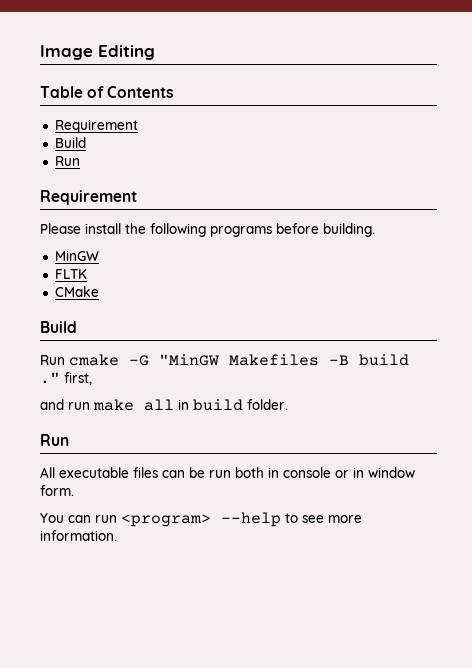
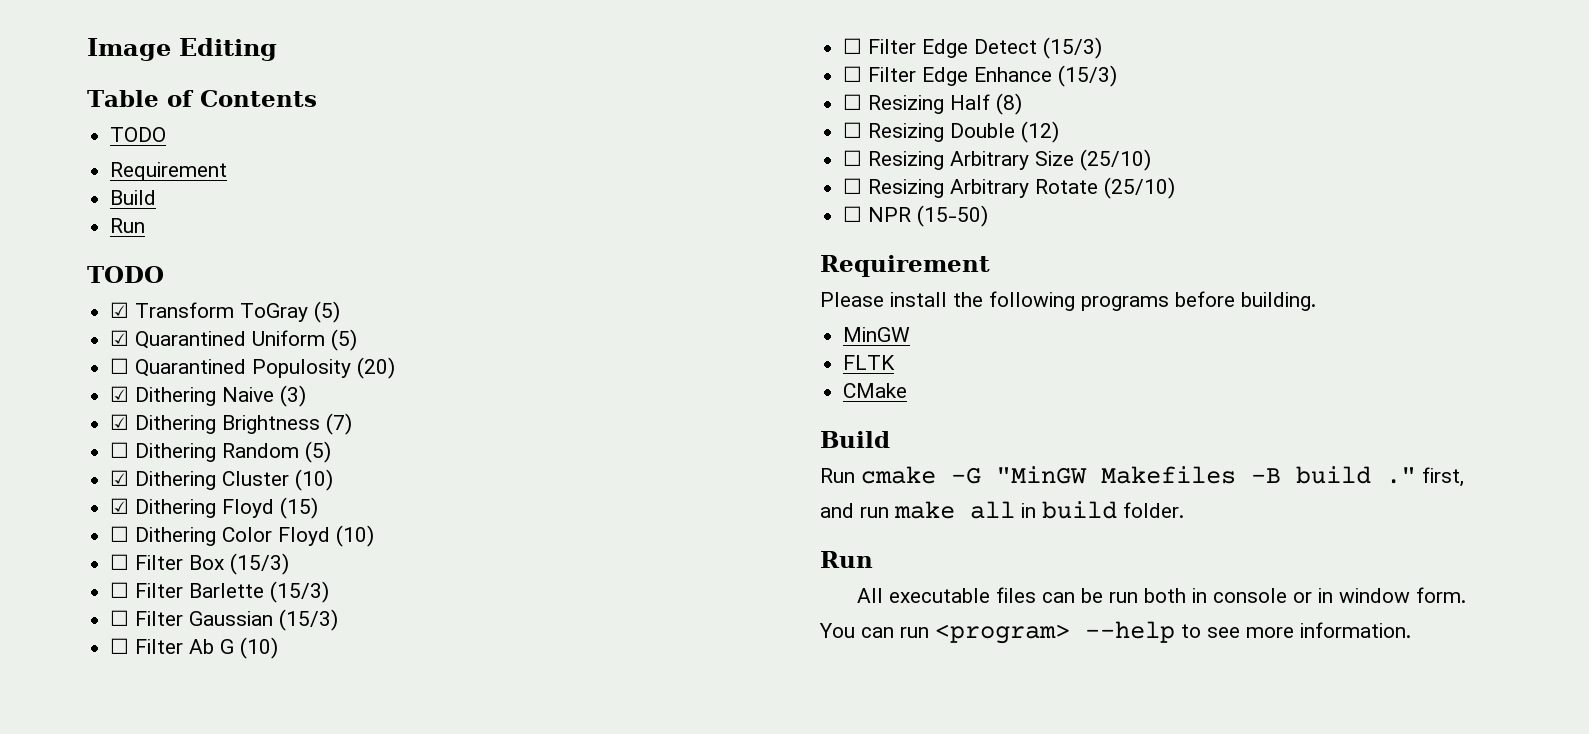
(174, 92) none -> [110,127,167,142] // TODO
(80, 161) none -> [87,266,164,283] [110,301,341,323] [110,329,358,351] [110,357,396,379] [110,385,307,407] [110,413,353,435] [110,441,332,463] [110,469,334,491] [110,497,319,519] [110,525,375,547] [110,553,290,575] [110,581,330,603] [110,609,339,631] [110,637,279,659] [843,37,1103,59] [843,65,1118,87] [843,93,1023,115] [843,121,1060,143] [843,149,1152,171] [843,177,1176,199] [843,205,989,227] // TODO // ☑ Transform ToGray (5) // ☑ Quarantined Uniform (5) // ☐ Quarantined Populosity (20) // ☑ Dithering Naive (3) // ☑ Dithering Brightness (7) // ☐ Dithering Random (5) // ☑ Dithering Cluster (10) // ☑ Dithering Floyd (15) // ☐ Dithering Color Floyd (10) // ☐ Filter Box (15/3) // ☐ Filter Barlette (15/3) // ☐ Filter Gaussian (15/3) // ☐ Filter Ab G (10) // ☐ Filter Edge Detect (15/3) // ☐ Filter Edge Enhance (15/3) // ☐ Resizing Half (8) // ☐ Resizing Double (12) // ☐ Resizing Arbitrary Size (25/10) // ☐ Resizing Arbitrary Rotate (25/10) // ☐ NPR (15-50)

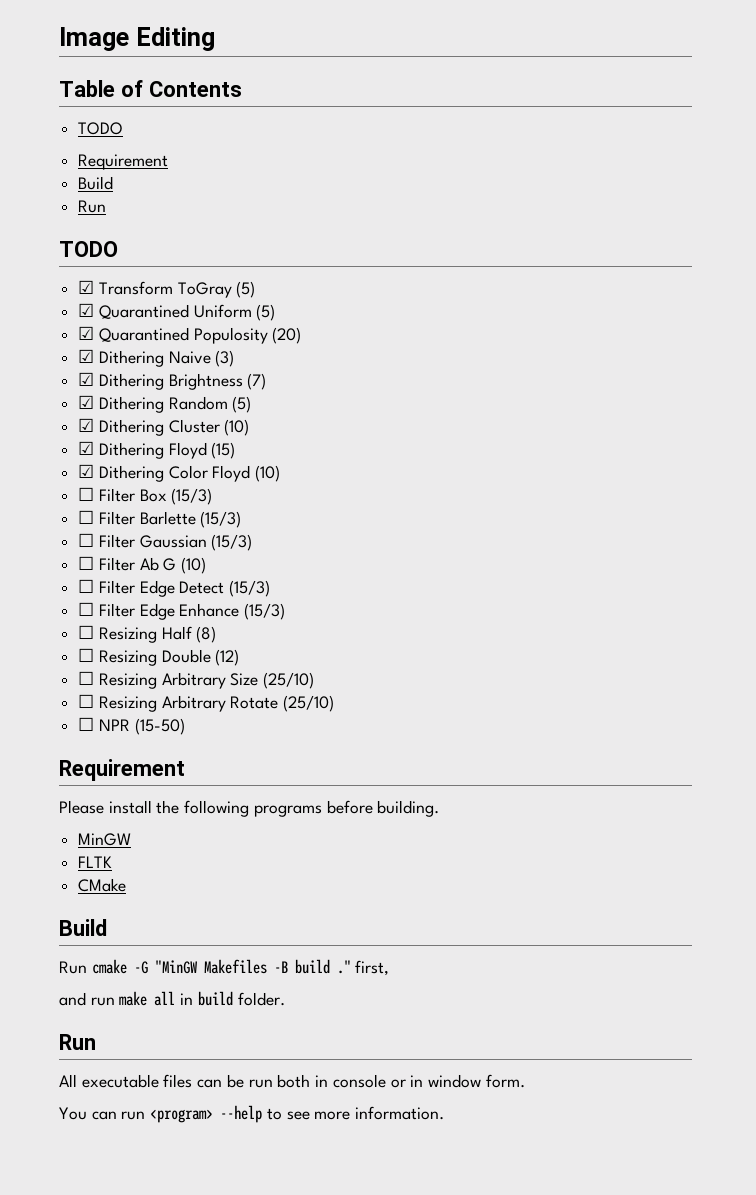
[110,358,130,374] ☐ -> [78,326,95,340] ☑
[110,442,130,458] ☐ -> [78,395,95,409] ☑
[110,526,130,542] ☐ -> [78,464,95,478] ☑

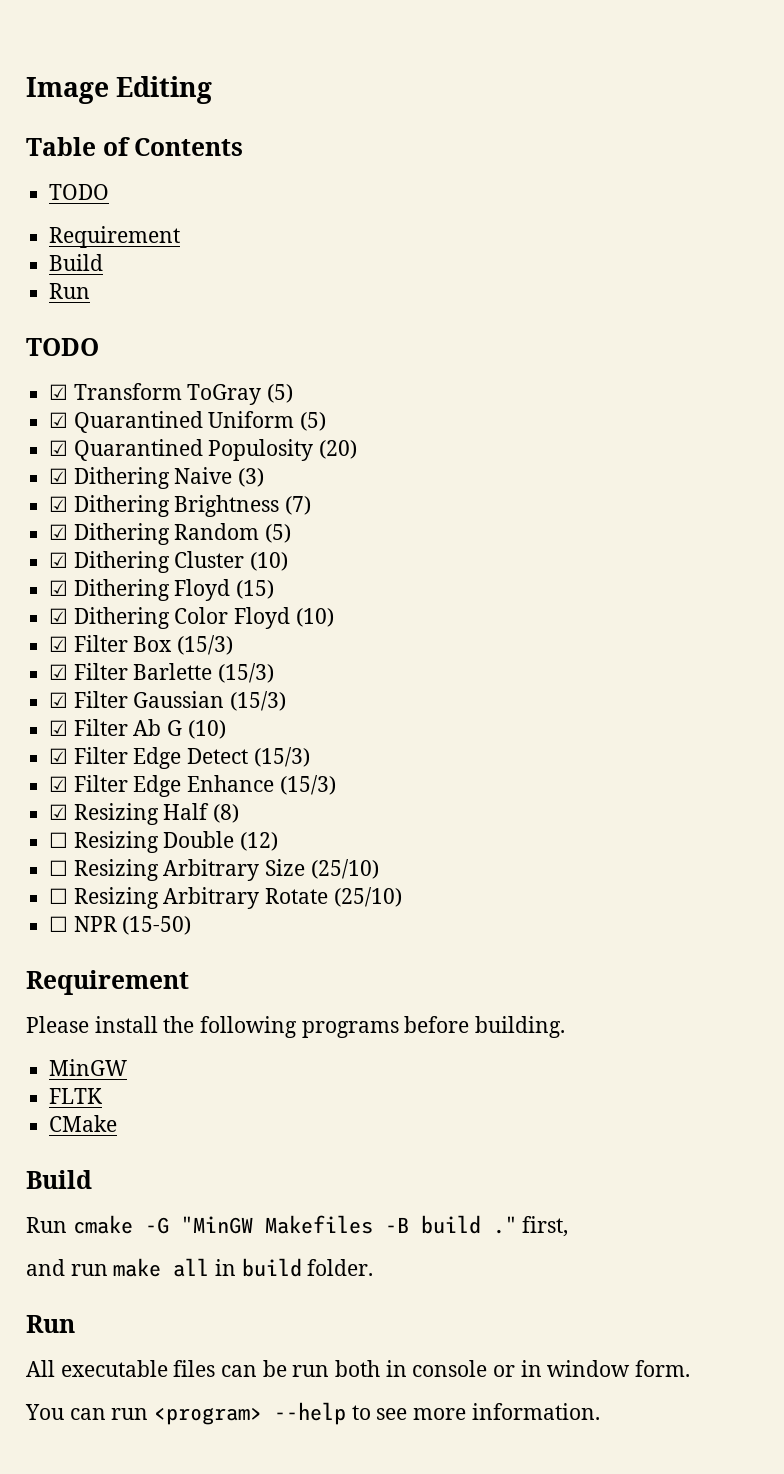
[78,487,95,501] ☐ -> [49,636,69,652] ☑
[78,510,95,524] ☐ -> [49,664,69,680] ☑
[78,533,95,547] ☐ -> [49,692,69,708] ☑
[78,556,95,570] ☐ -> [49,720,69,736] ☑
[78,579,95,593] ☐ -> [49,748,69,764] ☑
[78,602,95,616] ☐ -> [49,776,69,792] ☑
[78,625,95,639] ☐ -> [49,804,69,820] ☑

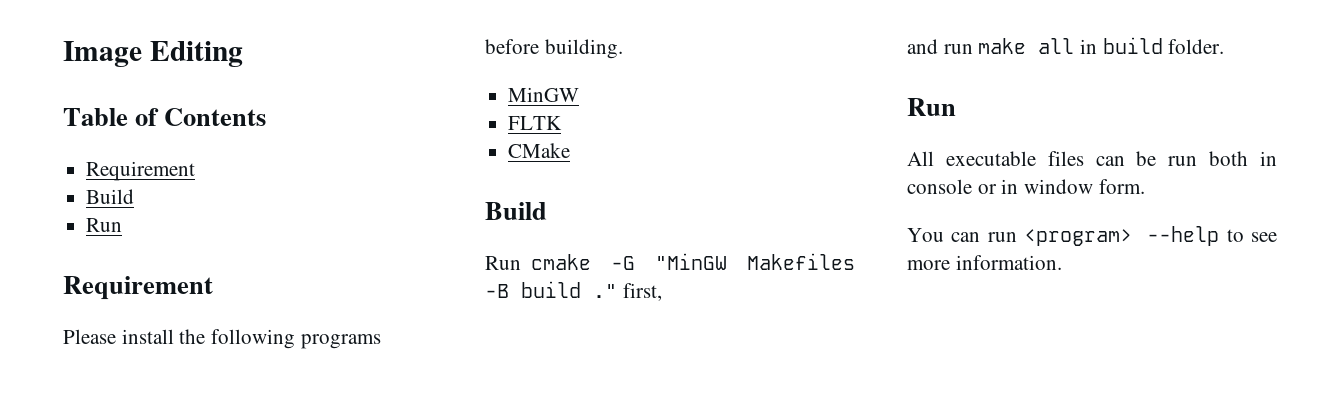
[49,184,110,200] // TODO -> (267, 117) none
[26,338,99,356] [49,383,294,405] [49,411,327,433] [49,439,358,461] [49,467,265,489] [49,495,312,517] [49,523,292,545] [49,551,289,573] [49,579,275,601] [49,607,334,629] [49,635,234,655] [49,663,275,683] [49,691,287,711] [49,719,226,739] [49,747,310,769] [49,775,336,797] [49,803,240,825] [49,831,279,853] [49,859,379,881] [49,887,402,909] [49,916,192,935] // TODO // ☑ Transform ToGray (5) // ☑ Quarantined Uniform (5) // ☑ Quarantined Populosity (20) // ☑ Dithering Naive (3) // ☑ Dithering Brightness (7) // ☑ Dithering Random (5) // ☑ Dithering Cluster (10) // ☑ Dithering Floyd (15) // ☑ Dithering Color Floyd (10) // ☑ Filter Box (15/3) // ☑ Filter Barlette (15/3) // ☑ Filter Gaussian (15/3) // ☑ Filter Ab G (10) // ☑ Filter Edge Detect (15/3) // ☑ Filter Edge Enhance (15/3) // ☑ Resizing Half (8) // ☐ Resizing Double (12) // ☐ Resizing Arbitrary Size (25/10) // ☐ Resizing Arbitrary Rotate (25/10) // ☐ NPR (15-50) -> (123, 225) none

